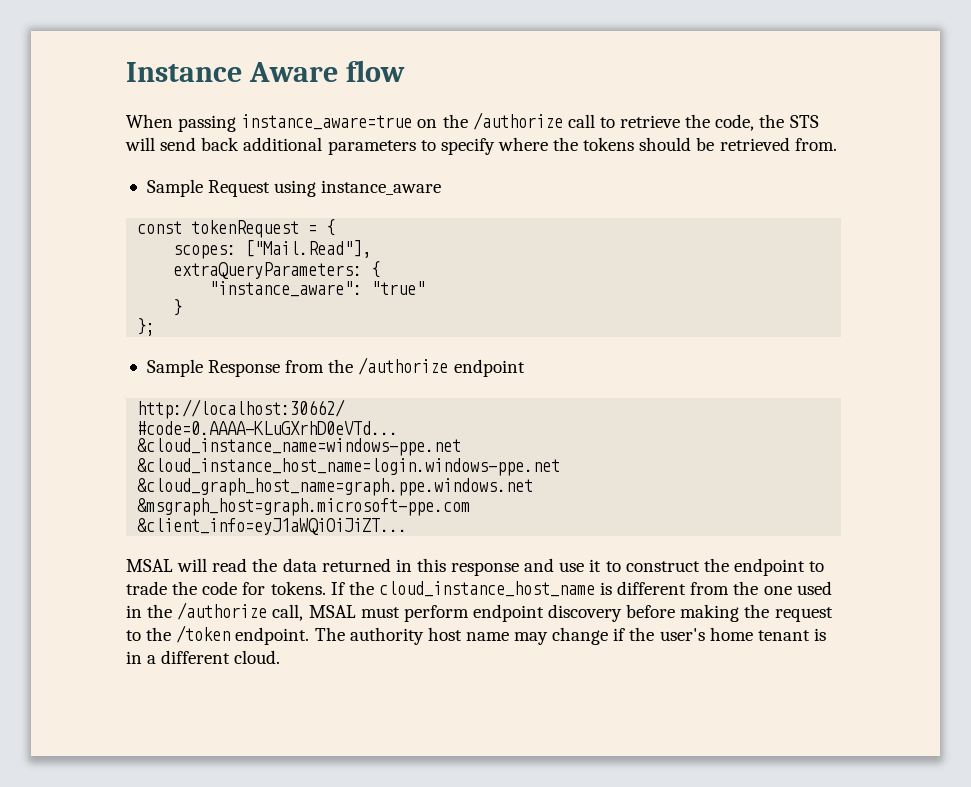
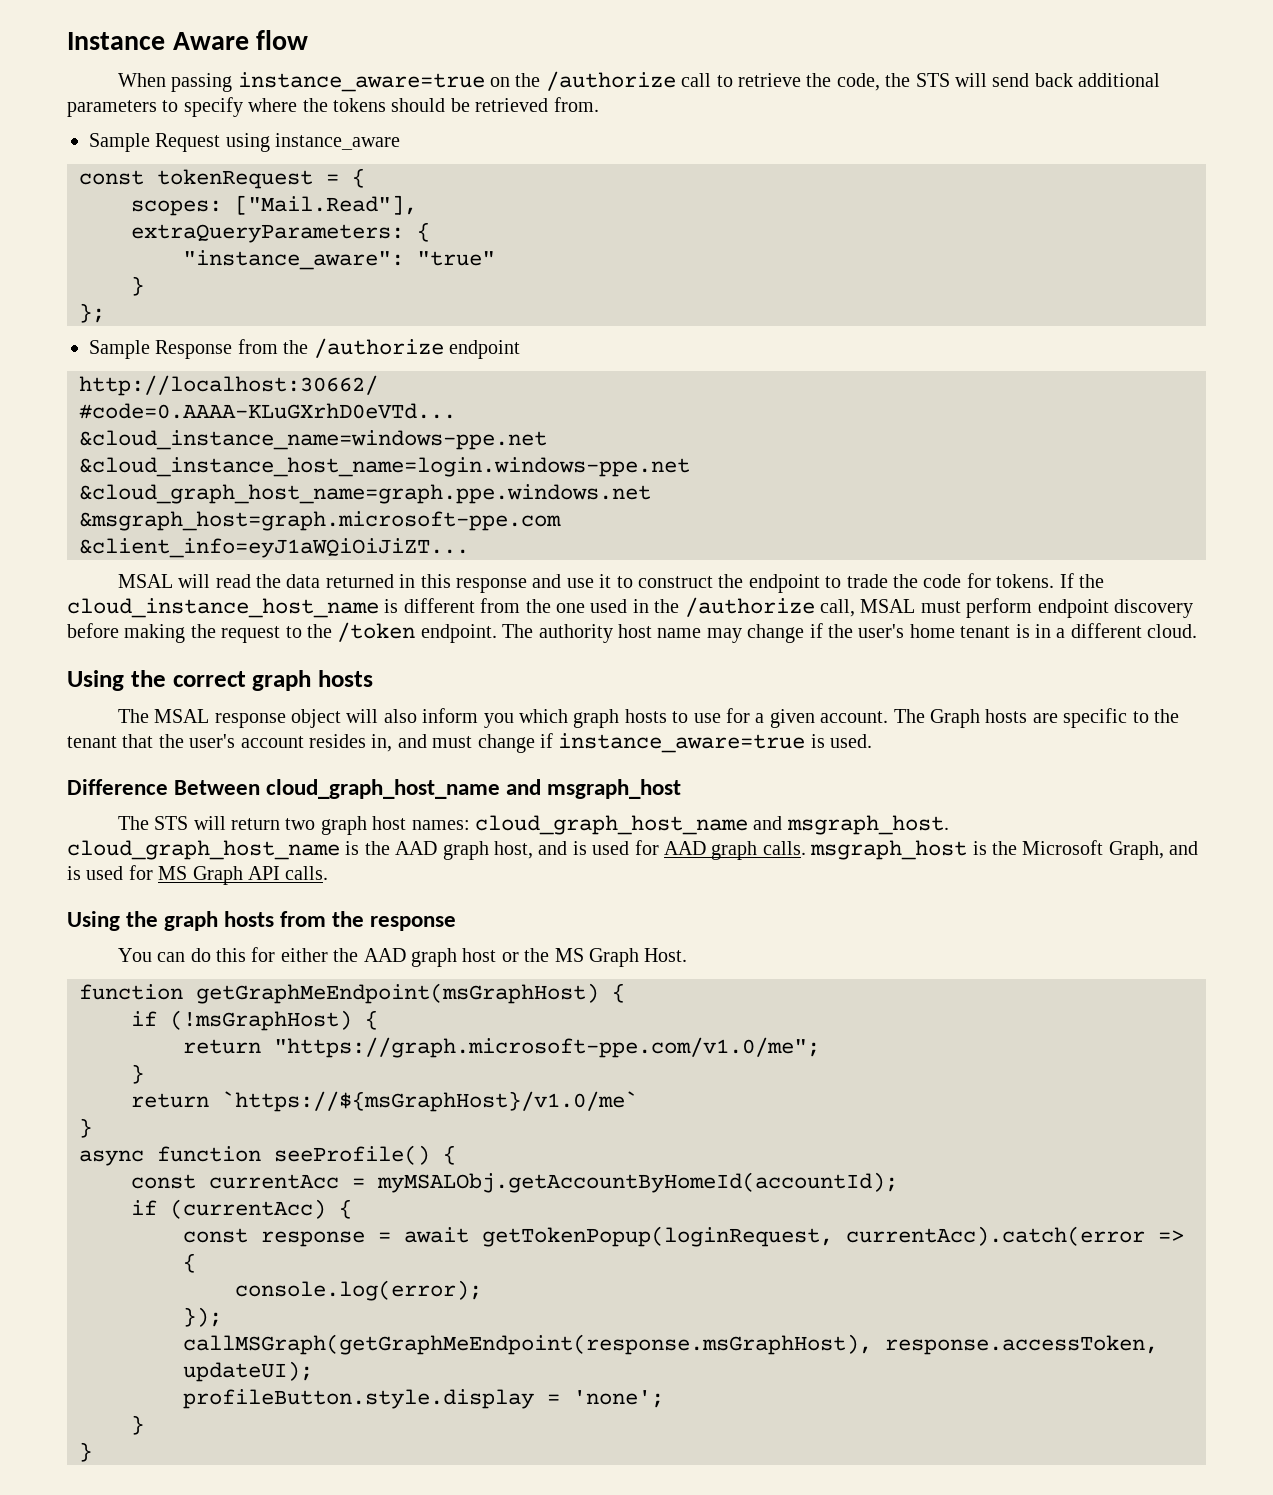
(281, 657) none -> [67,670,373,691] [117,708,1179,728] [67,733,873,753] [67,779,682,799] [117,815,949,835] [67,840,1199,860] [67,865,329,885] [67,911,457,931] [117,947,688,967] [79,983,625,1004] [131,1010,378,1031] [183,1037,820,1058] [131,1064,144,1084] [131,1091,638,1112] [79,1118,92,1138] [79,1145,456,1166] [131,1172,898,1193] [131,1199,352,1219] [183,1226,1184,1247] [183,1253,196,1273] [235,1280,482,1301] [183,1307,222,1327] [183,1334,1158,1355] [183,1361,313,1382] [183,1389,664,1409] [131,1415,144,1435] [79,1442,92,1462] // Using the correct graph hosts // The MSAL response object will also inform you which graph hosts to use for a given account. The Graph hosts are specific to the tenant that the user's account resides in, and must change if instance_aware=true is used. // Difference Between cloud_graph_host_name and msgraph_host // The STS will return two graph host names: cloud_graph_host_name and msgraph_host. cloud_graph_host_name is the AAD graph host, and is used for AAD graph calls. msgraph_host is the Microsoft Graph, and is used for MS Graph API calls. // Using the graph hosts from the response // You can do this for either the AAD graph host or the MS Graph Host. // function getGraphMeEndpoint(msGraphHost) { // if (!msGraphHost) { // return "https://graph.microsoft-ppe.com/v1.0/me"; // } // return `https://${msGraphHost}/v1.0/me` // } // async function seeProfile() { // const currentAcc = myMSALObj.getAccountByHomeId(accountId); // if (currentAcc) { // const response = await getTokenPopup(loginRequest, currentAcc).catch(error => { // console.log(error); // }); // callMSGraph(getGraphMeEndpoint(response.msGraphHost), response.accessToken, updateUI); // profileButton.style.display = 'none'; // } // }

